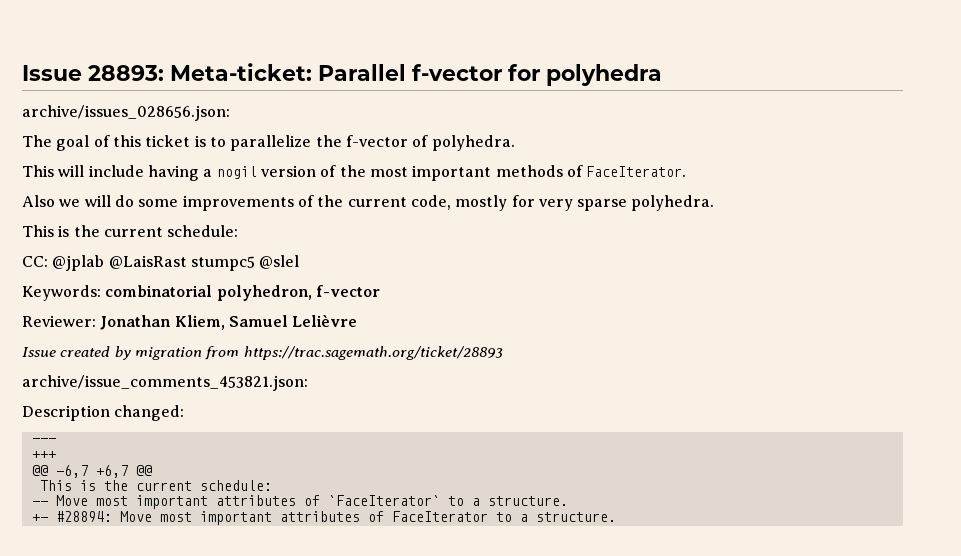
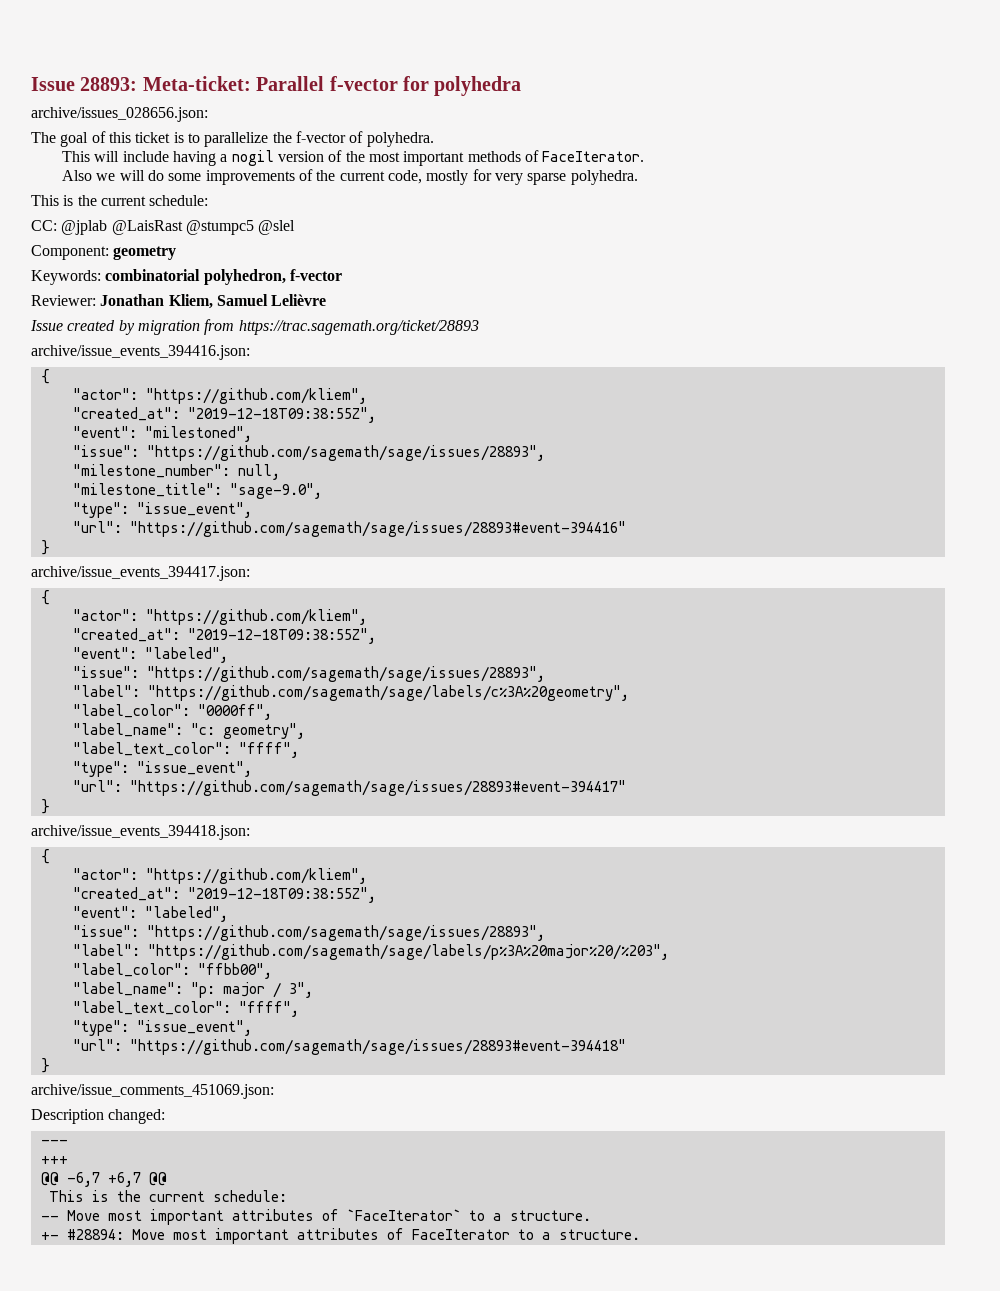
[190,256,255,271] stumpc5 -> [185,220,254,235] @stumpc5
(300, 262) none -> [31,245,177,260] // Component: geometry
[22,375,308,391] archive/issue_comments_453821.json: -> [31,345,250,360] [40,369,50,384] [72,388,367,404] [72,407,376,423] [72,426,252,442] [72,445,545,461] [72,464,280,480] [72,483,322,499] [72,502,252,518] [72,521,626,537] [40,540,50,555] [31,566,250,581] [40,590,50,605] [72,609,367,625] [72,628,376,644] [72,647,228,663] [72,666,545,682] [72,685,629,701] [72,704,272,720] [72,723,305,739] [72,742,299,758] [72,761,252,777] [72,780,626,796] [40,799,50,814] [31,825,250,840] [40,849,50,864] [72,868,367,884] [72,887,376,903] [72,906,228,922] [72,925,545,941] [72,944,669,960] [72,963,272,979] [72,982,313,998] [72,1001,299,1017] [72,1020,252,1036] [72,1039,626,1055] [40,1058,50,1073] [31,1084,274,1099] archive/issue_events_394416.json: // { // "actor": "https://github.com/kliem", // "created_at": "2019-12-18T09:38:55Z", // "event": "milestoned", // "issue": "https://github.com/sagemath/sage/issues/28893", // "milestone_number": null, // "milestone_title": "sage-9.0", // "type": "issue_event", // "url": "https://github.com/sagemath/sage/issues/28893#event-394416" // } // archive/issue_events_394417.json: // { // "actor": "https://github.com/kliem", // "created_at": "2019-12-18T09:38:55Z", // "event": "labeled", // "issue": "https://github.com/sagemath/sage/issues/28893", // "label": "https://github.com/sagemath/sage/labels/c%3A%20geometry", // "label_color": "0000ff", // "label_name": "c: geometry", // "label_text_color": "ffff", // "type": "issue_event", // "url": "https://github.com/sagemath/sage/issues/28893#event-394417" // } // archive/issue_events_394418.json: // { // "actor": "https://github.com/kliem", // "created_at": "2019-12-18T09:38:55Z", // "event": "labeled", // "issue": "https://github.com/sagemath/sage/issues/28893", // "label": "https://github.com/sagemath/sage/labels/p%3A%20major%20/%203", // "label_color": "ffbb00", // "label_name": "p: major / 3", // "label_text_color": "ffff", // "type": "issue_event", // "url": "https://github.com/sagemath/sage/issues/28893#event-394418" // } // archive/issue_comments_451069.json:

